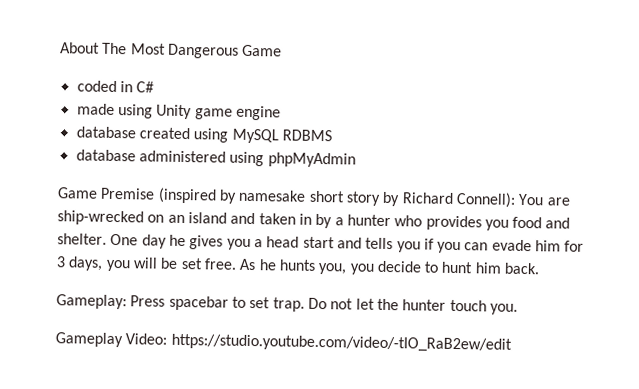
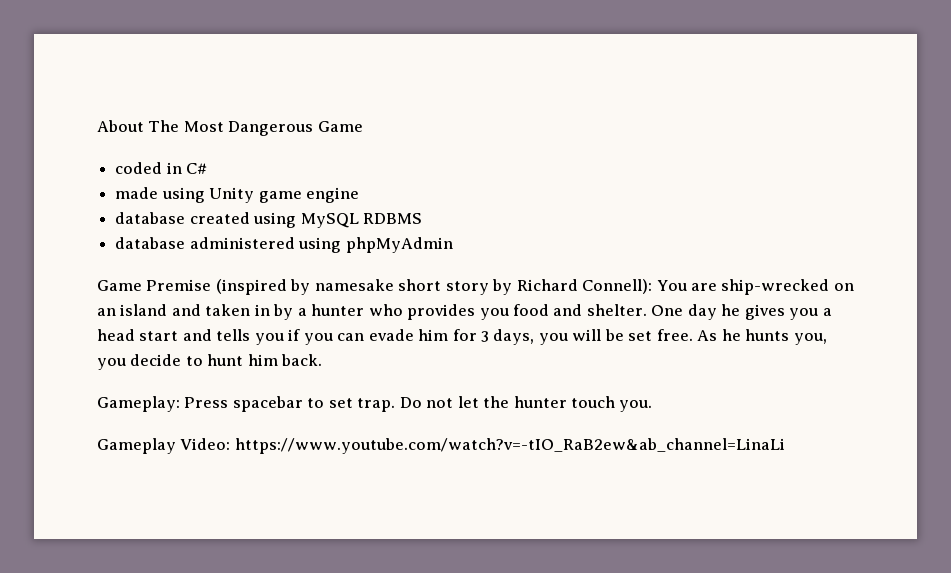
[170,333,512,353] https://studio.youtube.com/video/-tIO_RaB2ew/edit -> [234,438,785,454] https://www.youtube.com/watch?v=-tIO_RaB2ew&ab_channel=LinaLi

